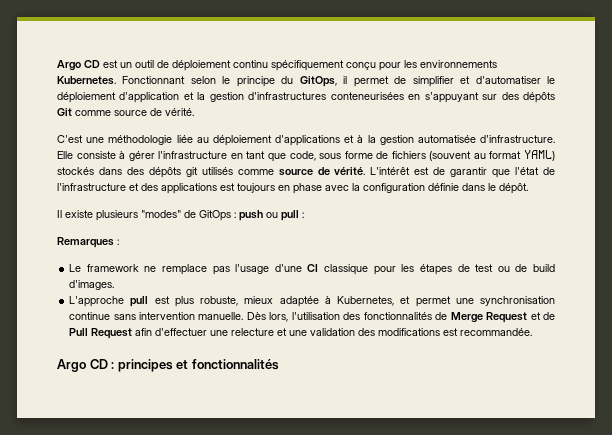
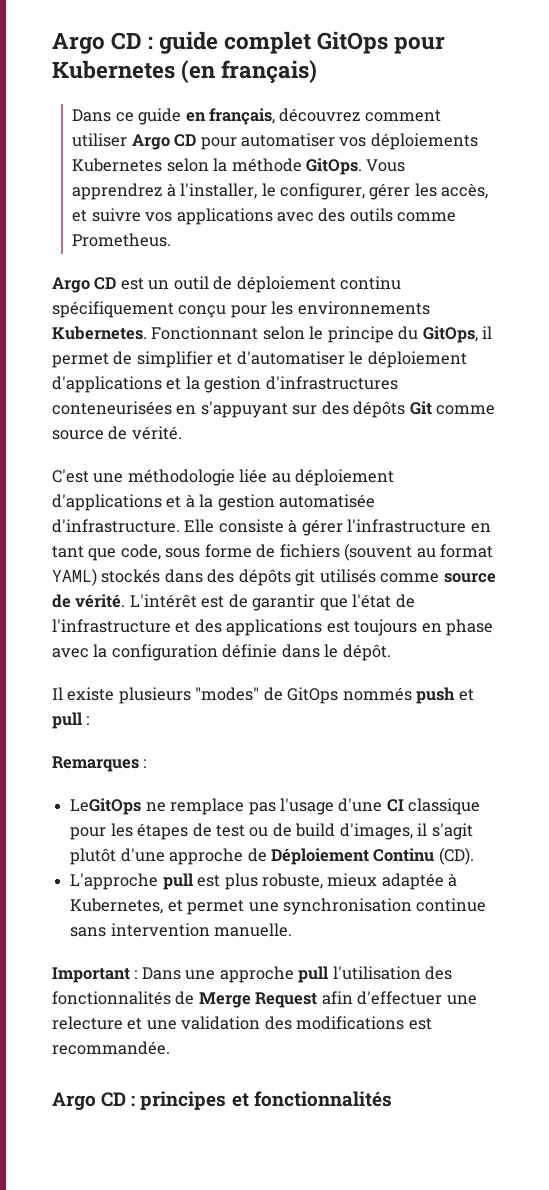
[57,60,100,71] Argo CD -> [52,31,446,54] [52,60,318,84] [72,108,441,125] [72,133,478,150] [72,158,406,175] [72,183,489,200] [72,208,457,225] [72,233,172,247] [52,277,117,293] Argo CD : guide complet GitOps pour Kubernetes (en français) // Dans ce guide en français, découvrez comment utiliser Argo CD pour automatiser vos déploiements Kubernetes selon la méthode GitOps. Vous apprendrez à l'installer, le configurer, gérer les accès, et suivre vos applications avec des outils comme Prometheus. // Argo CD
[119,92,180,103] d'application -> [52,376,162,393] d'applications
[234,210,278,221] : push ou -> [342,687,474,704] nommés push et
[69,264,139,272] Le framework -> [70,798,142,815] LeGitOps
[69,280,115,290] d'images. -> [339,823,473,840] [70,847,474,865] d'images, il s'agit plutôt d'une approche de Déploiement Continu (CD).
[246,312,289,322] Dès lors, -> [52,966,329,983] // Important : Dans une approche pull
[530,312,555,320] [69,328,133,339] et de Pull Request -> (318, 1000) none

